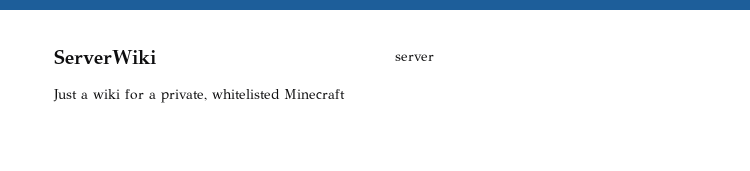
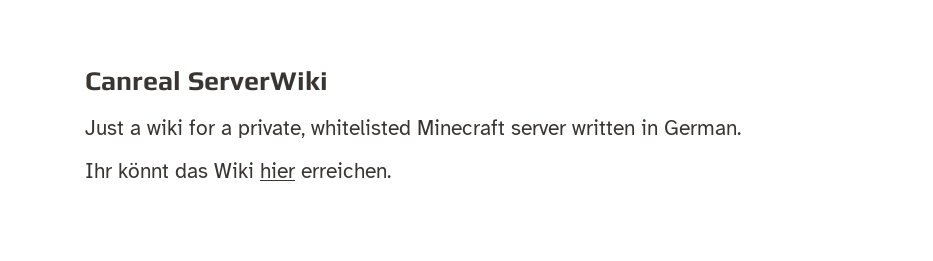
(54, 56) none -> [85,71,181,91] Canreal
(434, 57) none -> [572,119,741,135] [85,162,391,178] written in German. // Ihr könnt das Wiki hier erreichen.

